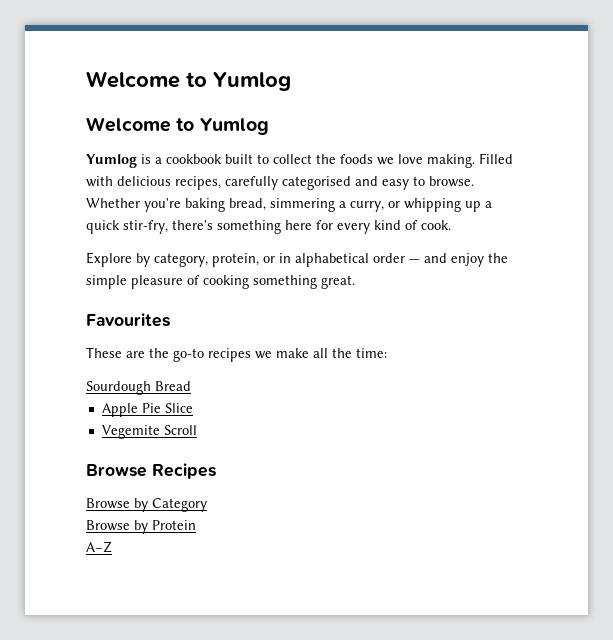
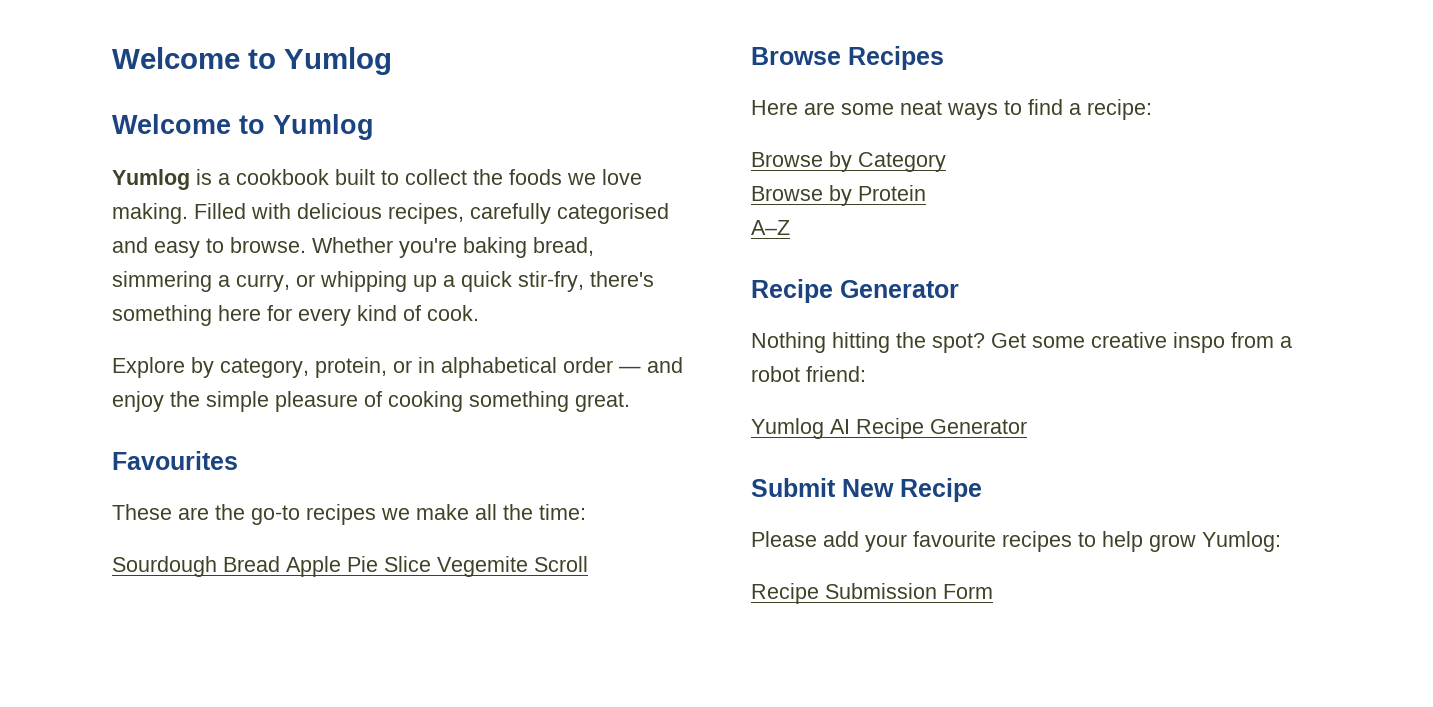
(191, 386) // -> (280, 564) none
(193, 408) // -> (431, 564) none
(216, 471) none -> [751,99,1152,120] // Here are some neat ways to find a recipe:
(112, 547) none -> [751,279,959,303] [751,332,1292,353] [751,366,866,382] [751,418,1027,439] [751,478,982,502] [751,531,1281,552] [751,583,993,604] // Recipe Generator // Nothing hitting the spot? Get some creative inspo from a robot friend: // Yumlog AI Recipe Generator // Submit New Recipe // Please add your favourite recipes to help grow Yumlog: // Recipe Submission Form

